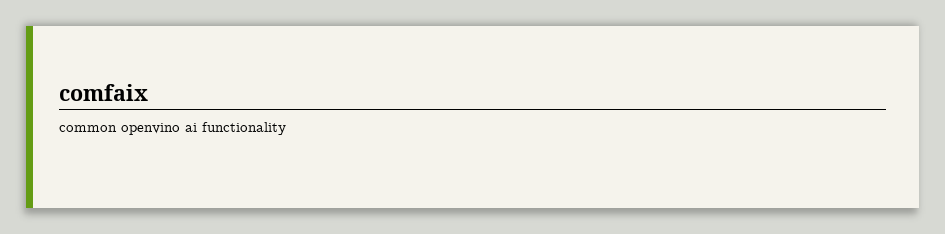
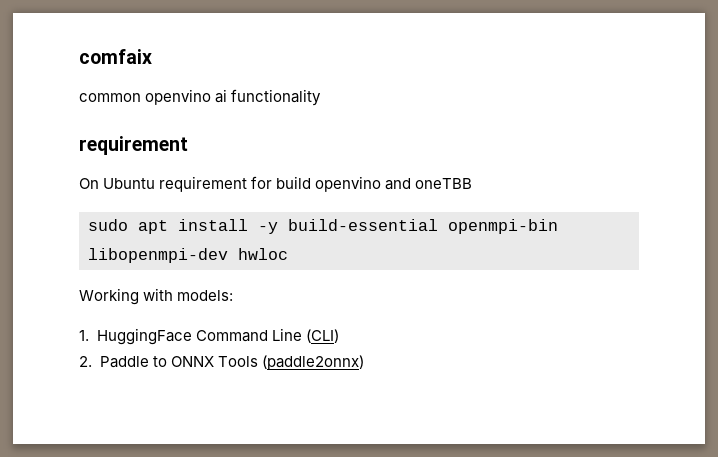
(286, 128) none -> [79,136,188,155] [79,176,473,192] [88,219,558,234] [88,248,288,263] [79,288,234,305] [79,328,339,345] [79,355,364,370] // requirement // On Ubuntu requirement for build openvino and oneTBB // sudo apt install -y build-essential openmpi-bin libopenmpi-dev hwloc // Working with models: // 1. HuggingFace Command Line (CLI) // 2. Paddle to ONNX Tools (paddle2onnx)

